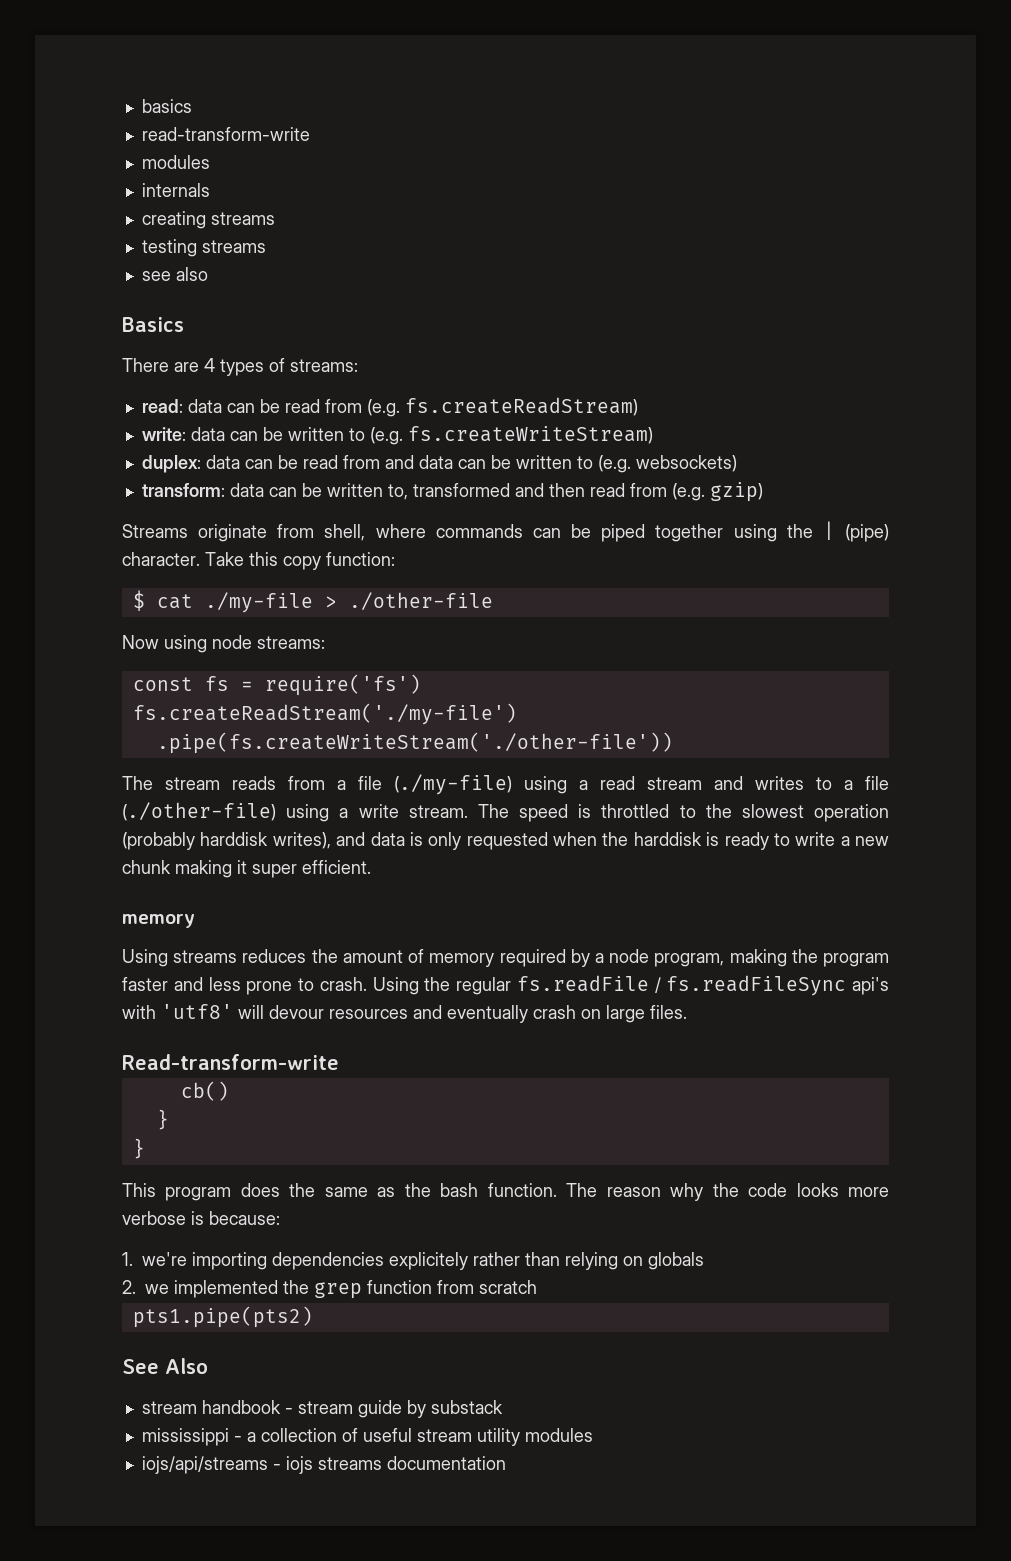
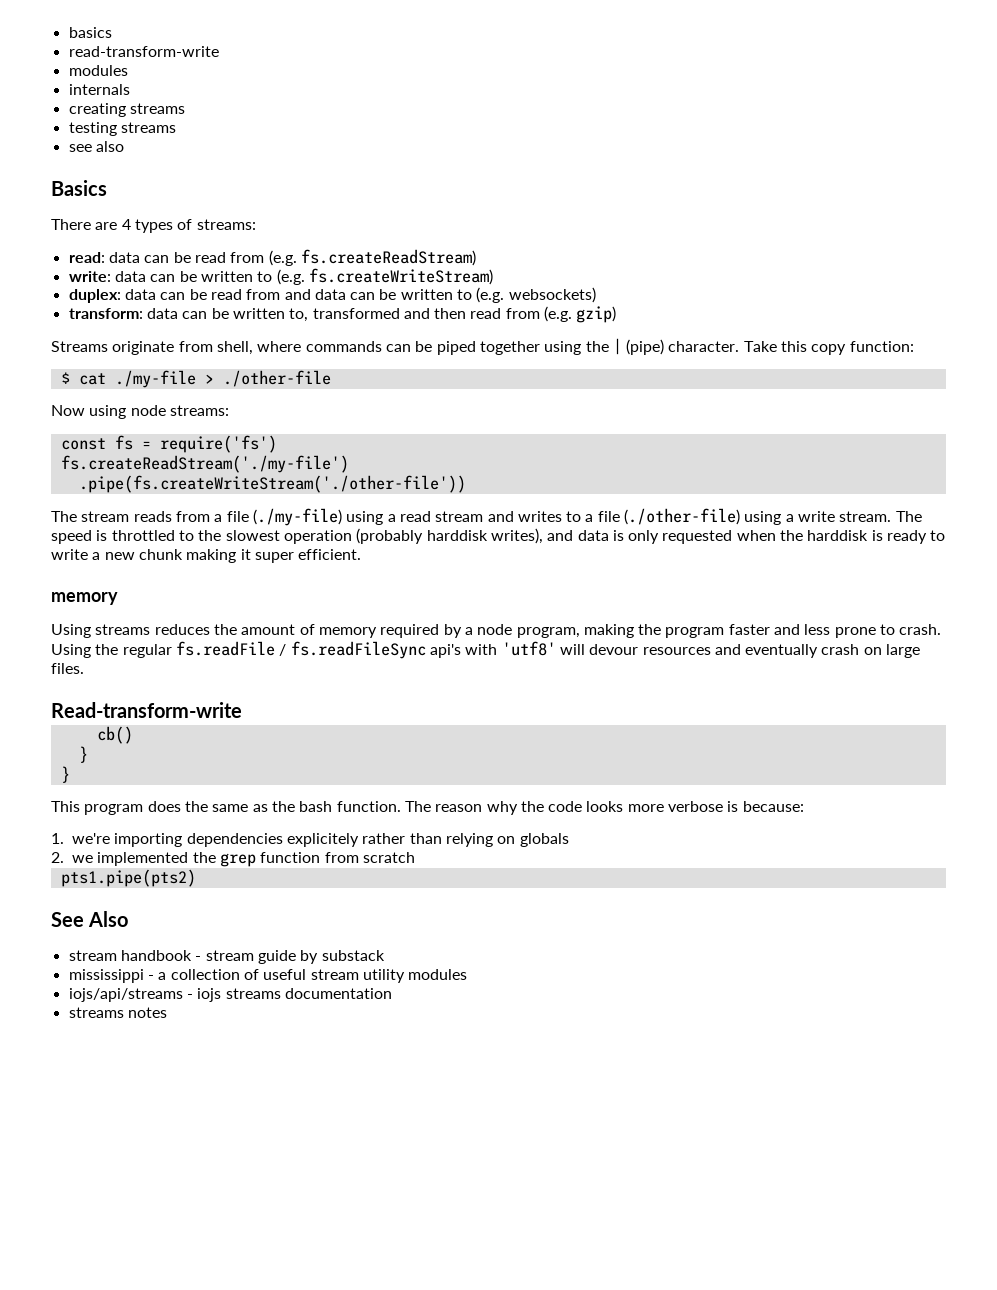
(506, 1463) none -> [68,1007,167,1018] // streams notes

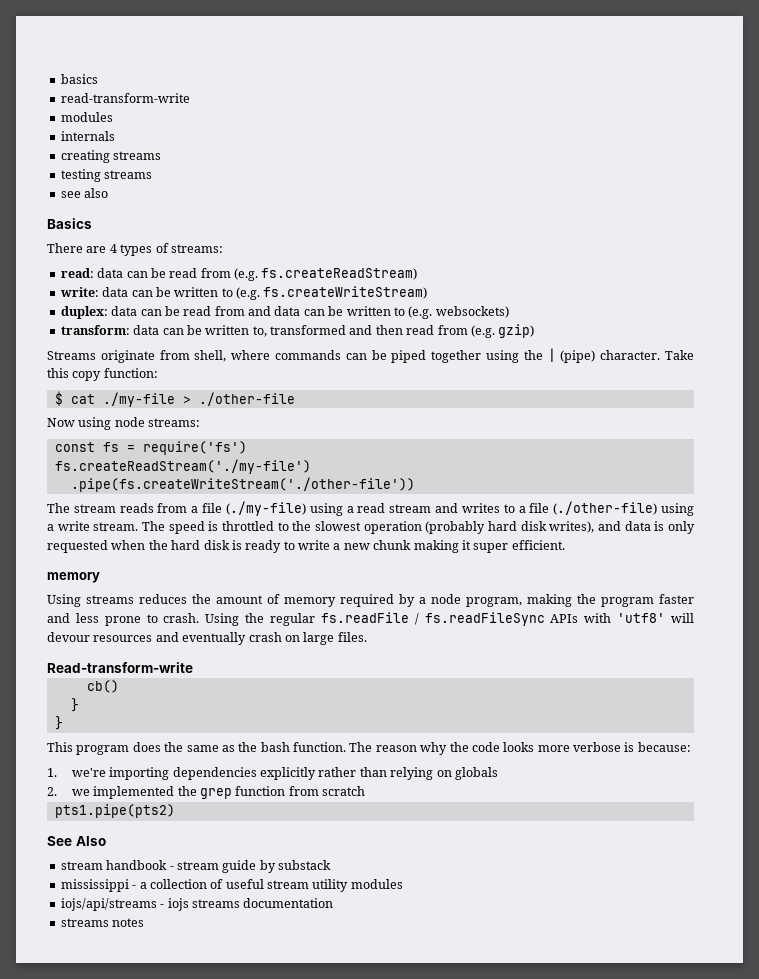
[426,530,488,541] harddisk -> [488,521,547,531] hard disk
[807,530,869,541] harddisk -> [171,540,230,550] hard disk
[429,644,461,658] api's -> [550,614,579,623] APIs
[286,833,359,847] explicitely -> [260,767,317,780] explicitly

